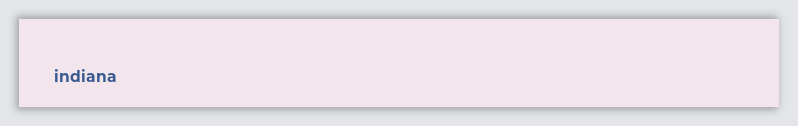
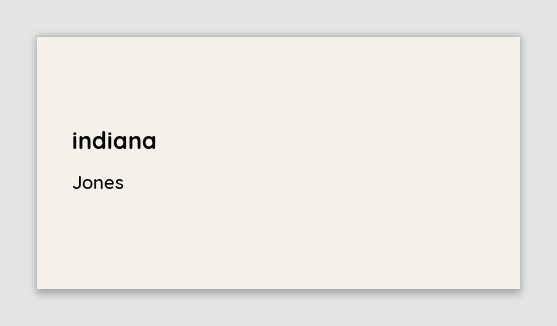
(117, 75) none -> [72,176,124,189] // Jones

